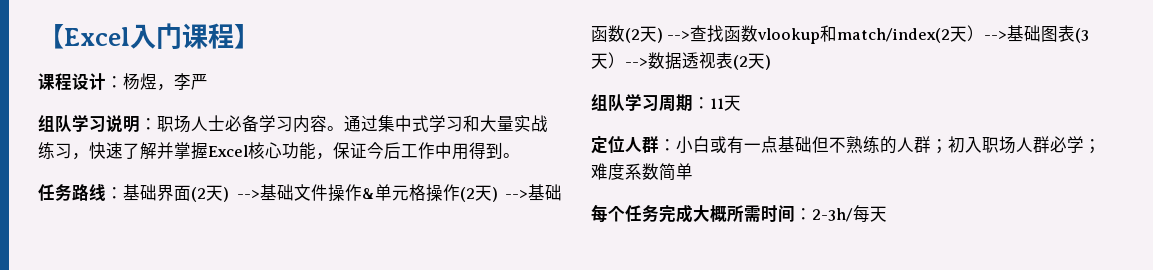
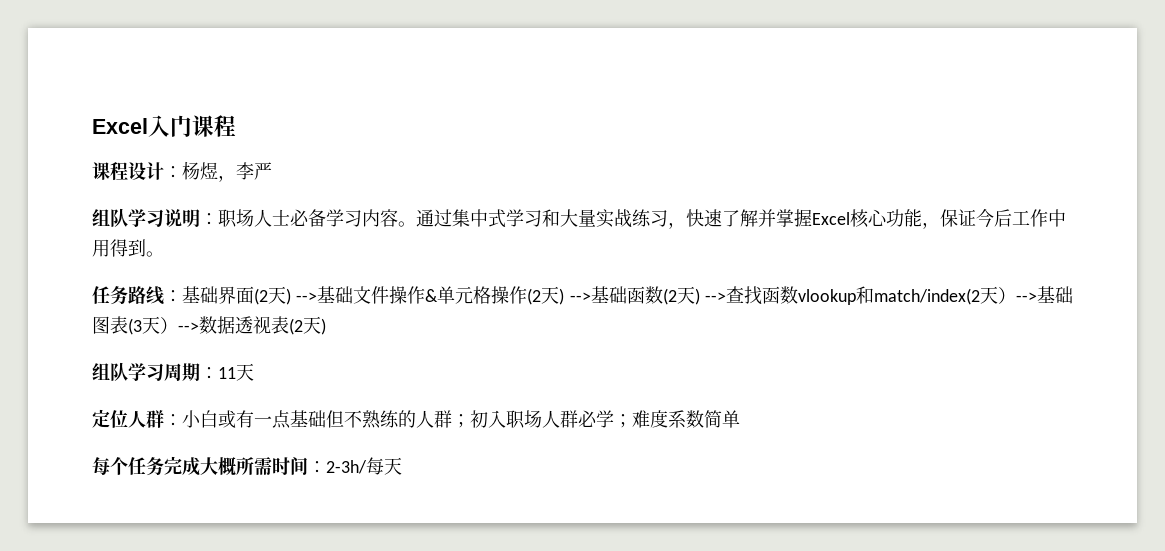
[38,24,64,49] 【 -> (92, 126) none
[234,24,260,49] 】 -> (236, 126) none

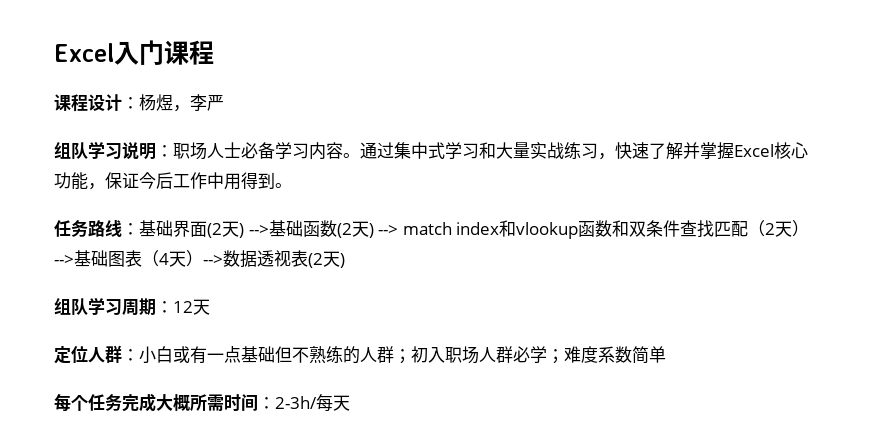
[353,286,627,305] 文件操作&单元格操作(2天) -->基础 -> (303, 228) none
[726,286,980,305] 查找函数vlookup和match/index(2 -> [402,220,776,239] match index和vlookup函数和双条件查找匹配（2
[128,318,142,335] (3 -> [142,250,169,267] （4
[218,367,236,379] 11 -> [173,301,193,313] 12

